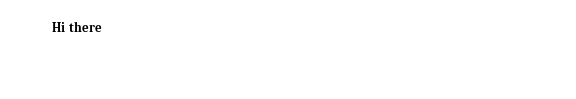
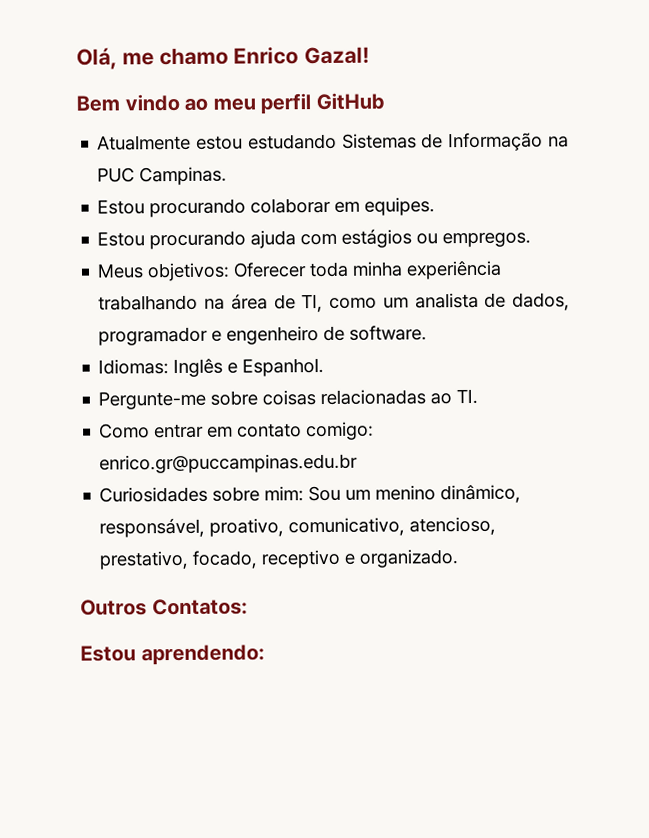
[52,21,102,32] Hi there -> [76,46,371,70] [76,92,385,115] [97,132,569,152] [97,166,228,186] [97,197,436,218] [97,228,532,250] [97,260,503,282] [98,292,570,313] [98,325,428,346] [98,357,325,378] [98,388,479,410] [99,421,375,441] [99,453,359,474] [99,484,522,504] [99,516,497,538] [99,549,460,570] [80,598,248,616] [80,644,265,666] Olá, me chamo Enrico Gazal! // Bem vindo ao meu perfil GitHub // Atualmente estou estudando Sistemas de Informação na PUC Campinas. // Estou procurando colaborar em equipes. // Estou procurando ajuda com estágios ou empregos. // Meus objetivos: Oferecer toda minha experiência trabalhando na área de TI, como um analista de dados, programador e engenheiro de software. // Idiomas: Inglês e Espanhol. // Pergunte-me sobre coisas relacionadas ao TI. // Como entrar em contato comigo: enrico.gr@puccampinas.edu.br // Curiosidades sobre mim: Sou um menino dinâmico, responsável, proativo, comunicativo, atencioso, prestativo, focado, receptivo e organizado. // Outros Contatos: // Estou aprendendo:

